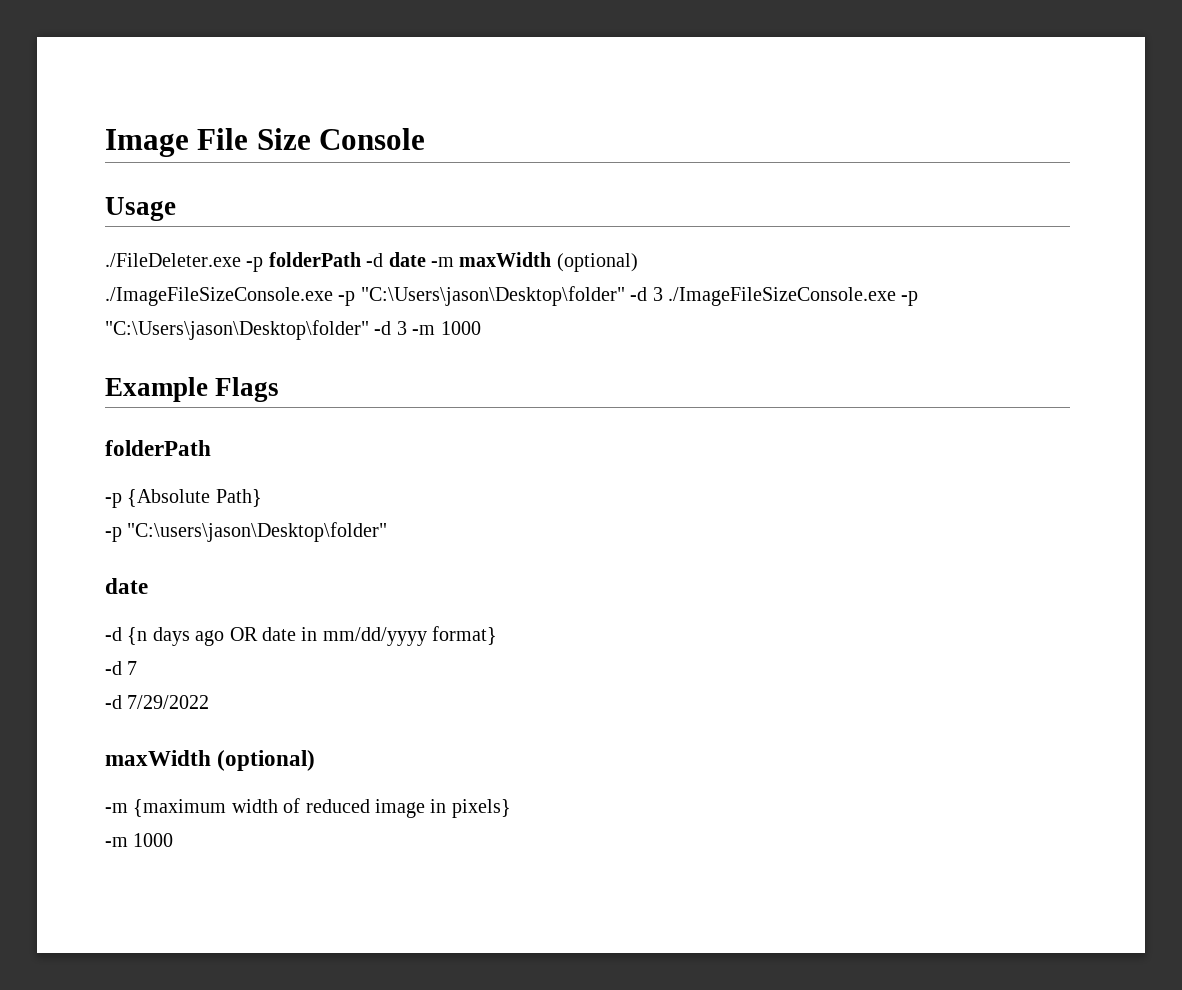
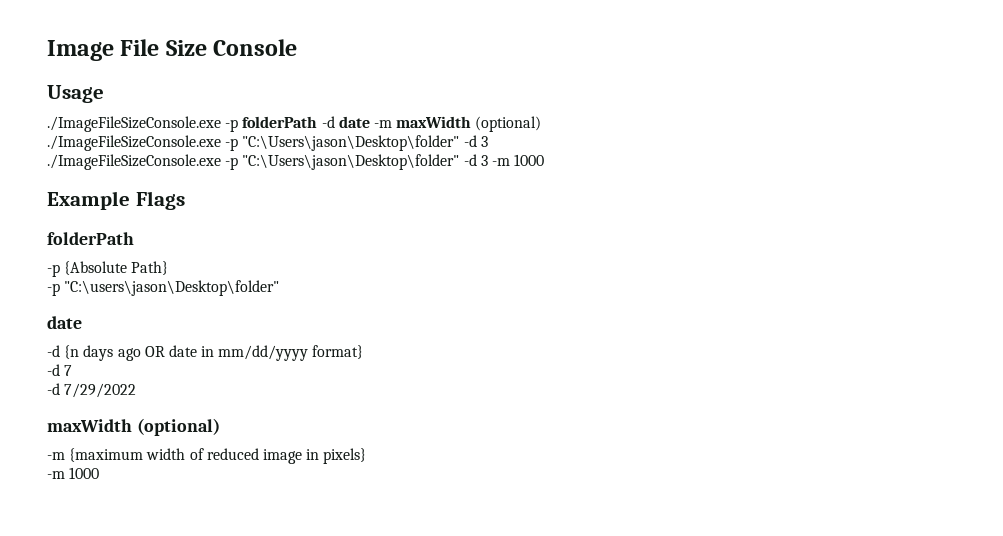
[105,253,241,267] ./FileDeleter.exe -> [47,116,221,132] ./ImageFileSizeConsole.exe
(663, 294) none -> (488, 141) //

